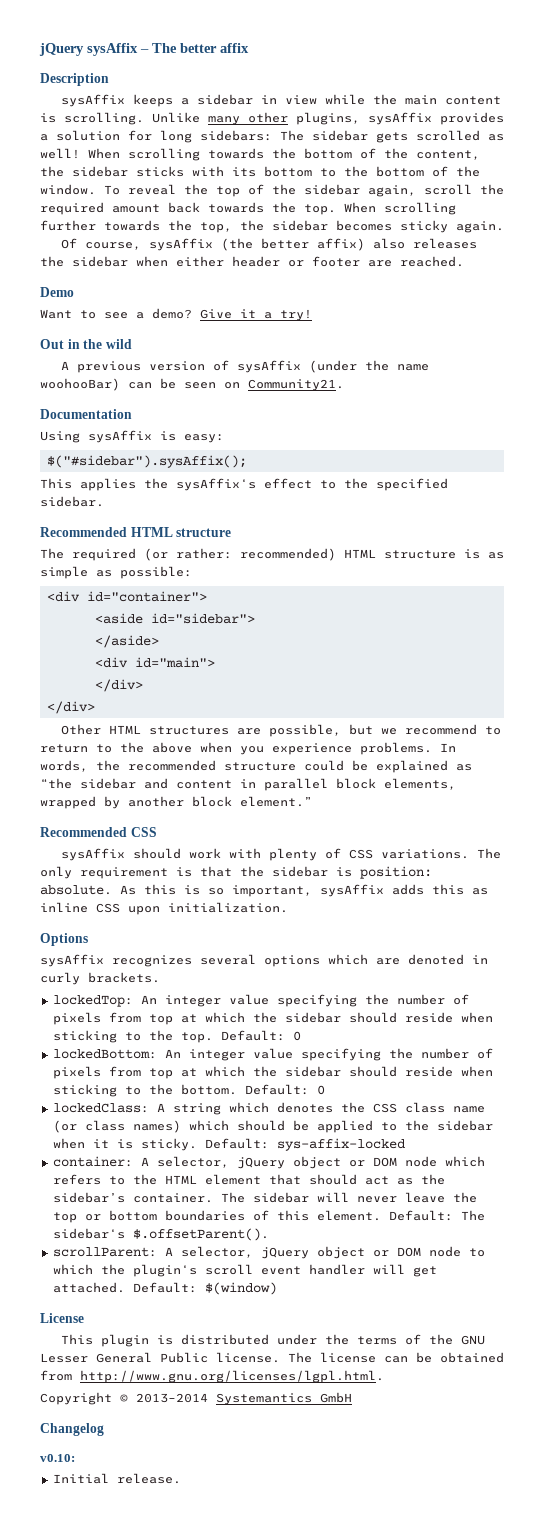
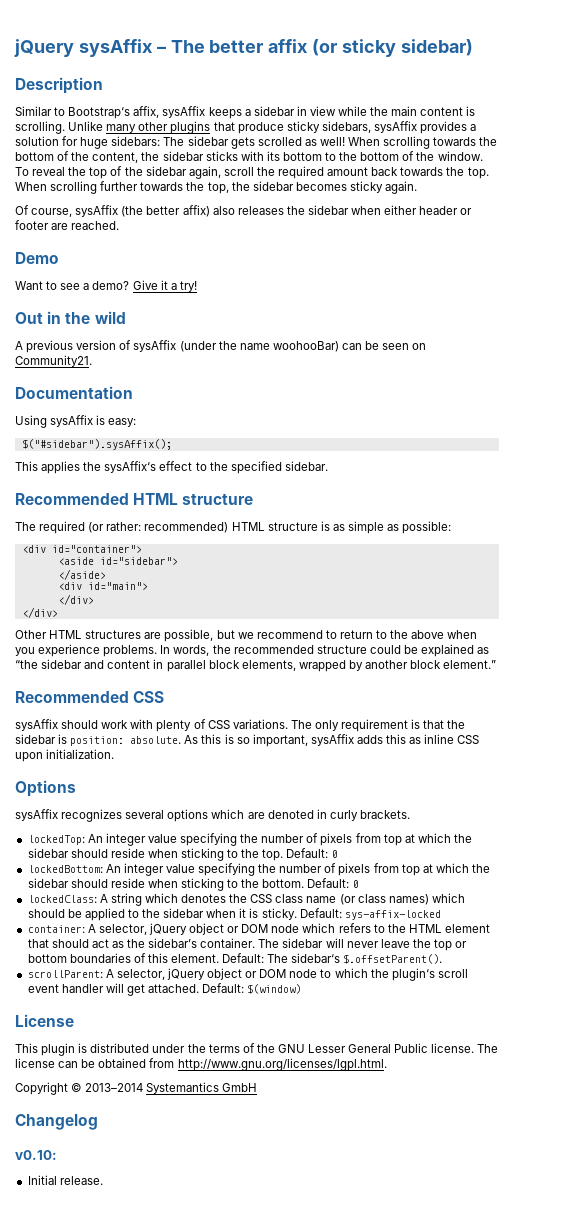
[40,73,109,86] // Description // -> [312,39,473,57] [15,77,103,94] [15,106,160,119] (or sticky sidebar) // Description // Similar to Bootstrap‘s affix,
[296,112,360,125] plugins, -> [170,121,371,134] plugins that produce sticky sidebars,
[160,130,192,143] long -> [80,137,109,149] huge

